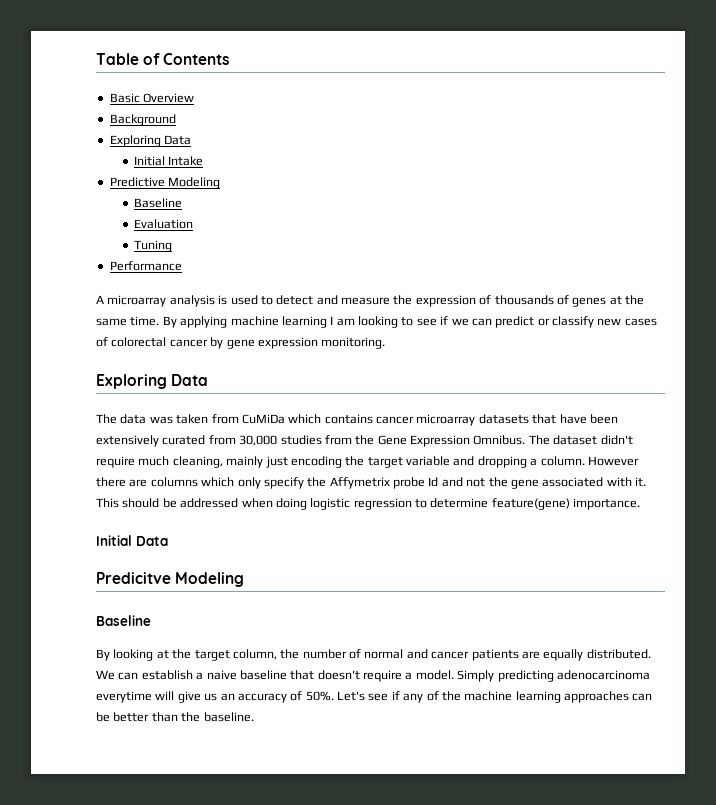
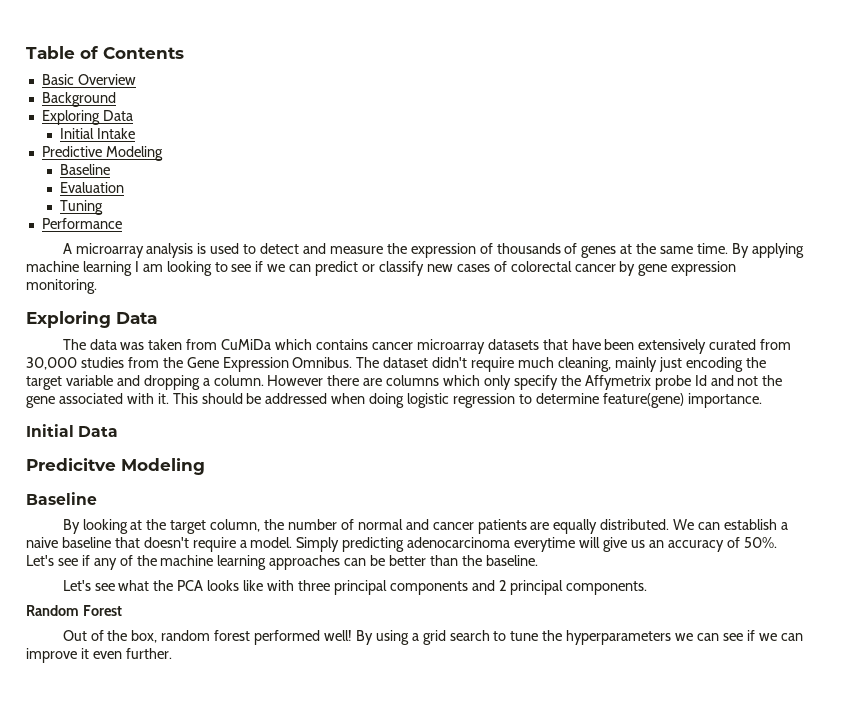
(254, 717) none -> [62,580,648,595] [26,605,122,616] [62,630,803,645] [26,648,172,663] // Let's see what the PCA looks like with three principal components and 2 principal components. // Random Forest // Out of the box, random forest performed well! By using a grid search to tune the hyperparameters we can see if we can improve it even further.

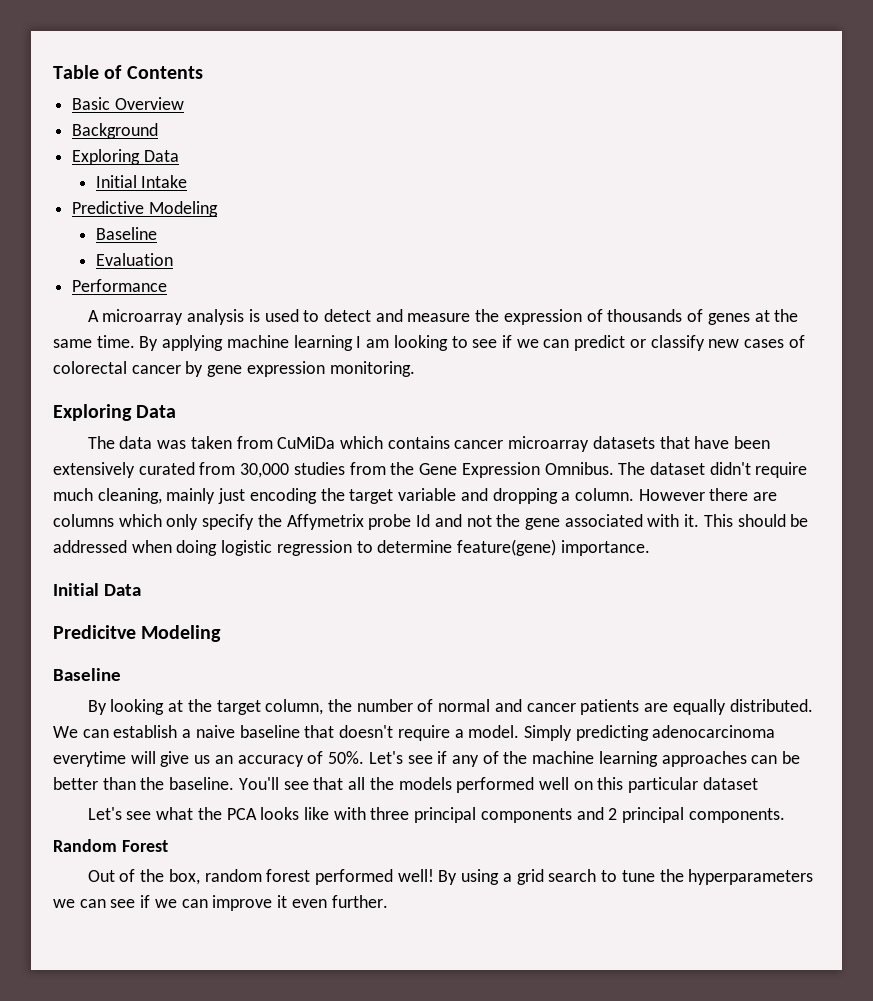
[60,200,104,215] // Tuning -> (173, 259) none
(538, 560) none -> [238,777,758,793] You'll see that all the models performed well on this particular dataset

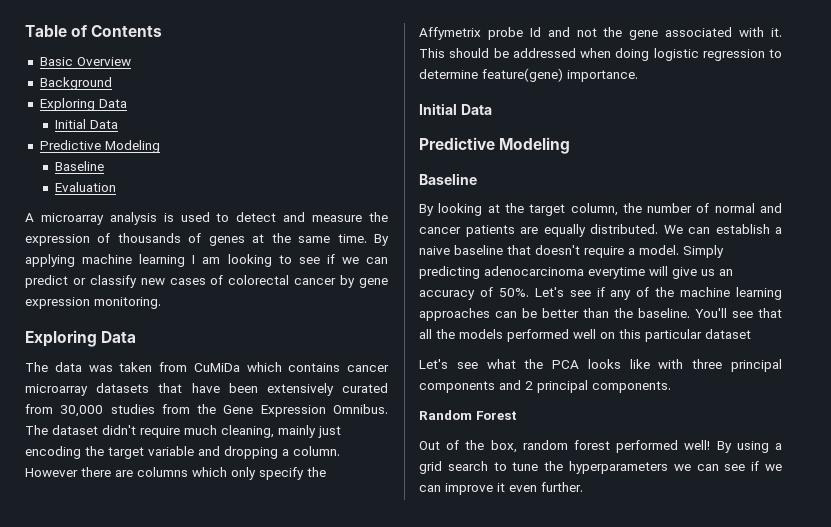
[141,175,188,188] Intake -> [89,120,118,129] Data
[72,279,168,292] // Performance -> (116, 187) none
[53,625,136,639] Predicitve -> [419,137,495,150] Predictive

